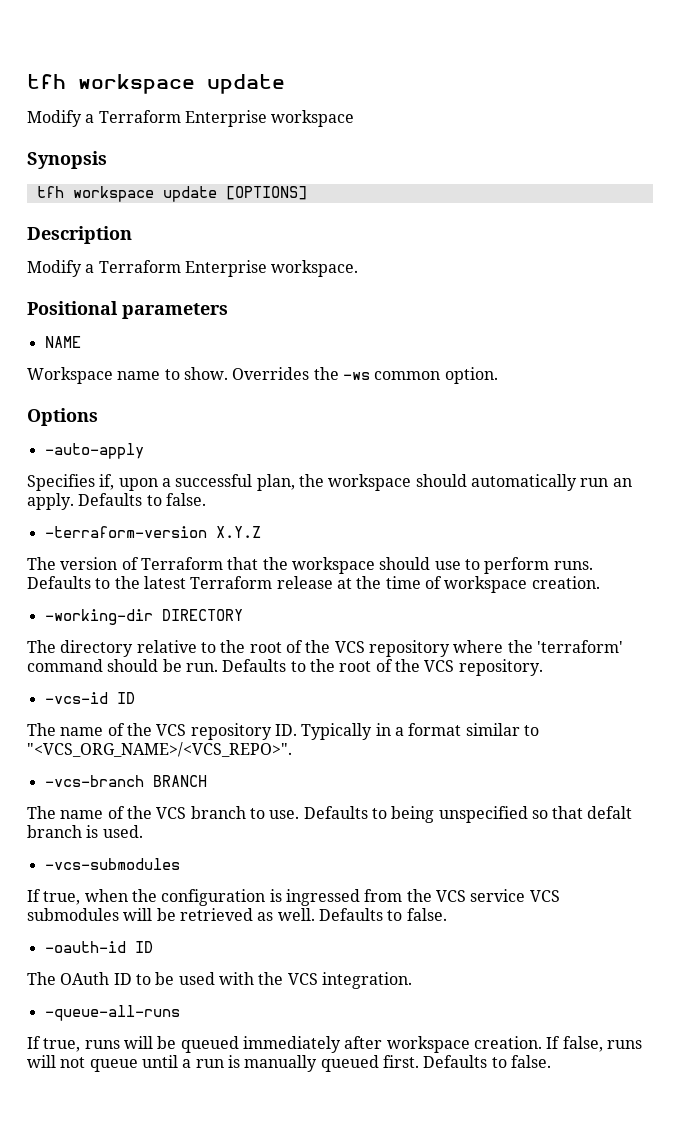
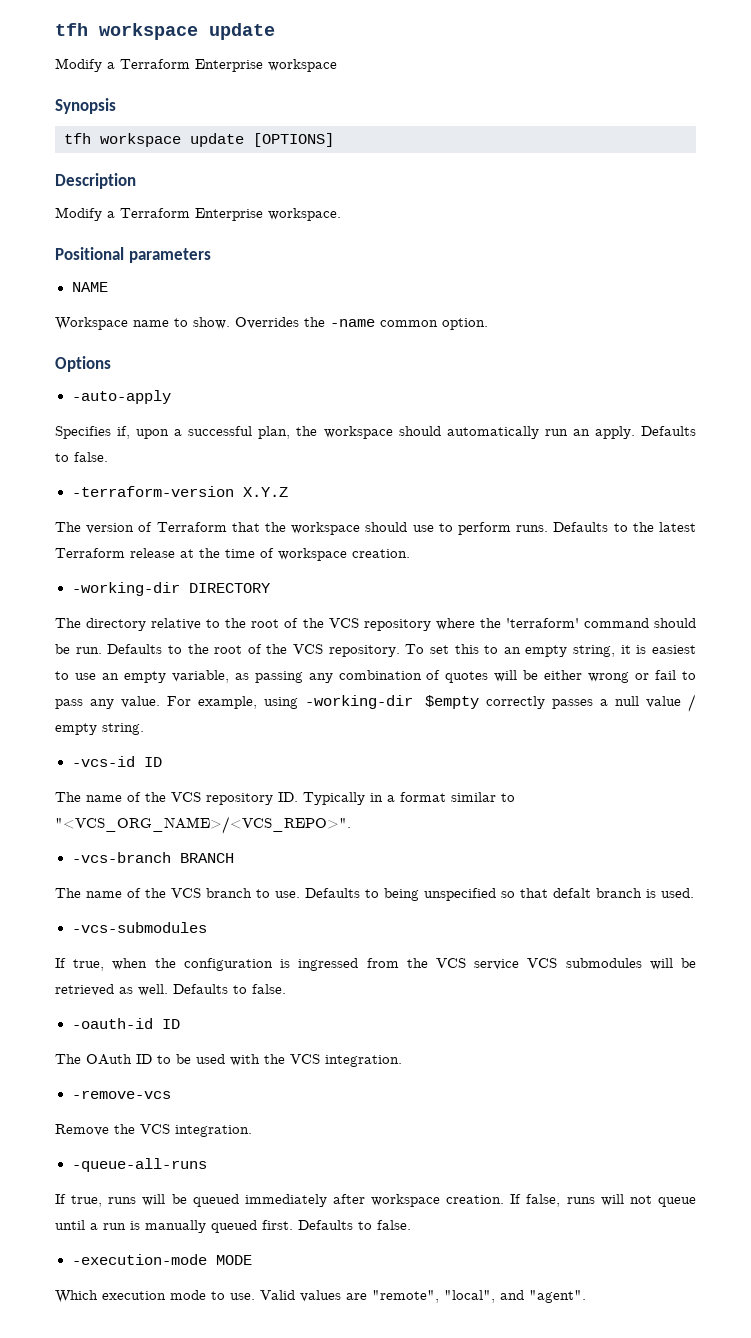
[342,372,370,380] -ws -> [330,319,375,327] -name
(543, 667) none -> [405,644,697,657] [55,670,697,683] [55,694,696,712] [55,723,144,735] To set this to an empty string, it is easiest to use an empty variable, as passing any combination of quotes will be either wrong or fail to pass any value. For example, using -working-dir $empty correctly passes a null value / empty string.
(412, 980) none -> [71,1090,171,1099] [55,1124,252,1137] // -remove-vcs // Remove the VCS integration.
(551, 1061) none -> [71,1254,252,1265] [55,1290,586,1303] // -execution-mode MODE // Which execution mode to use. Valid values are "remote", "local", and "agent".

